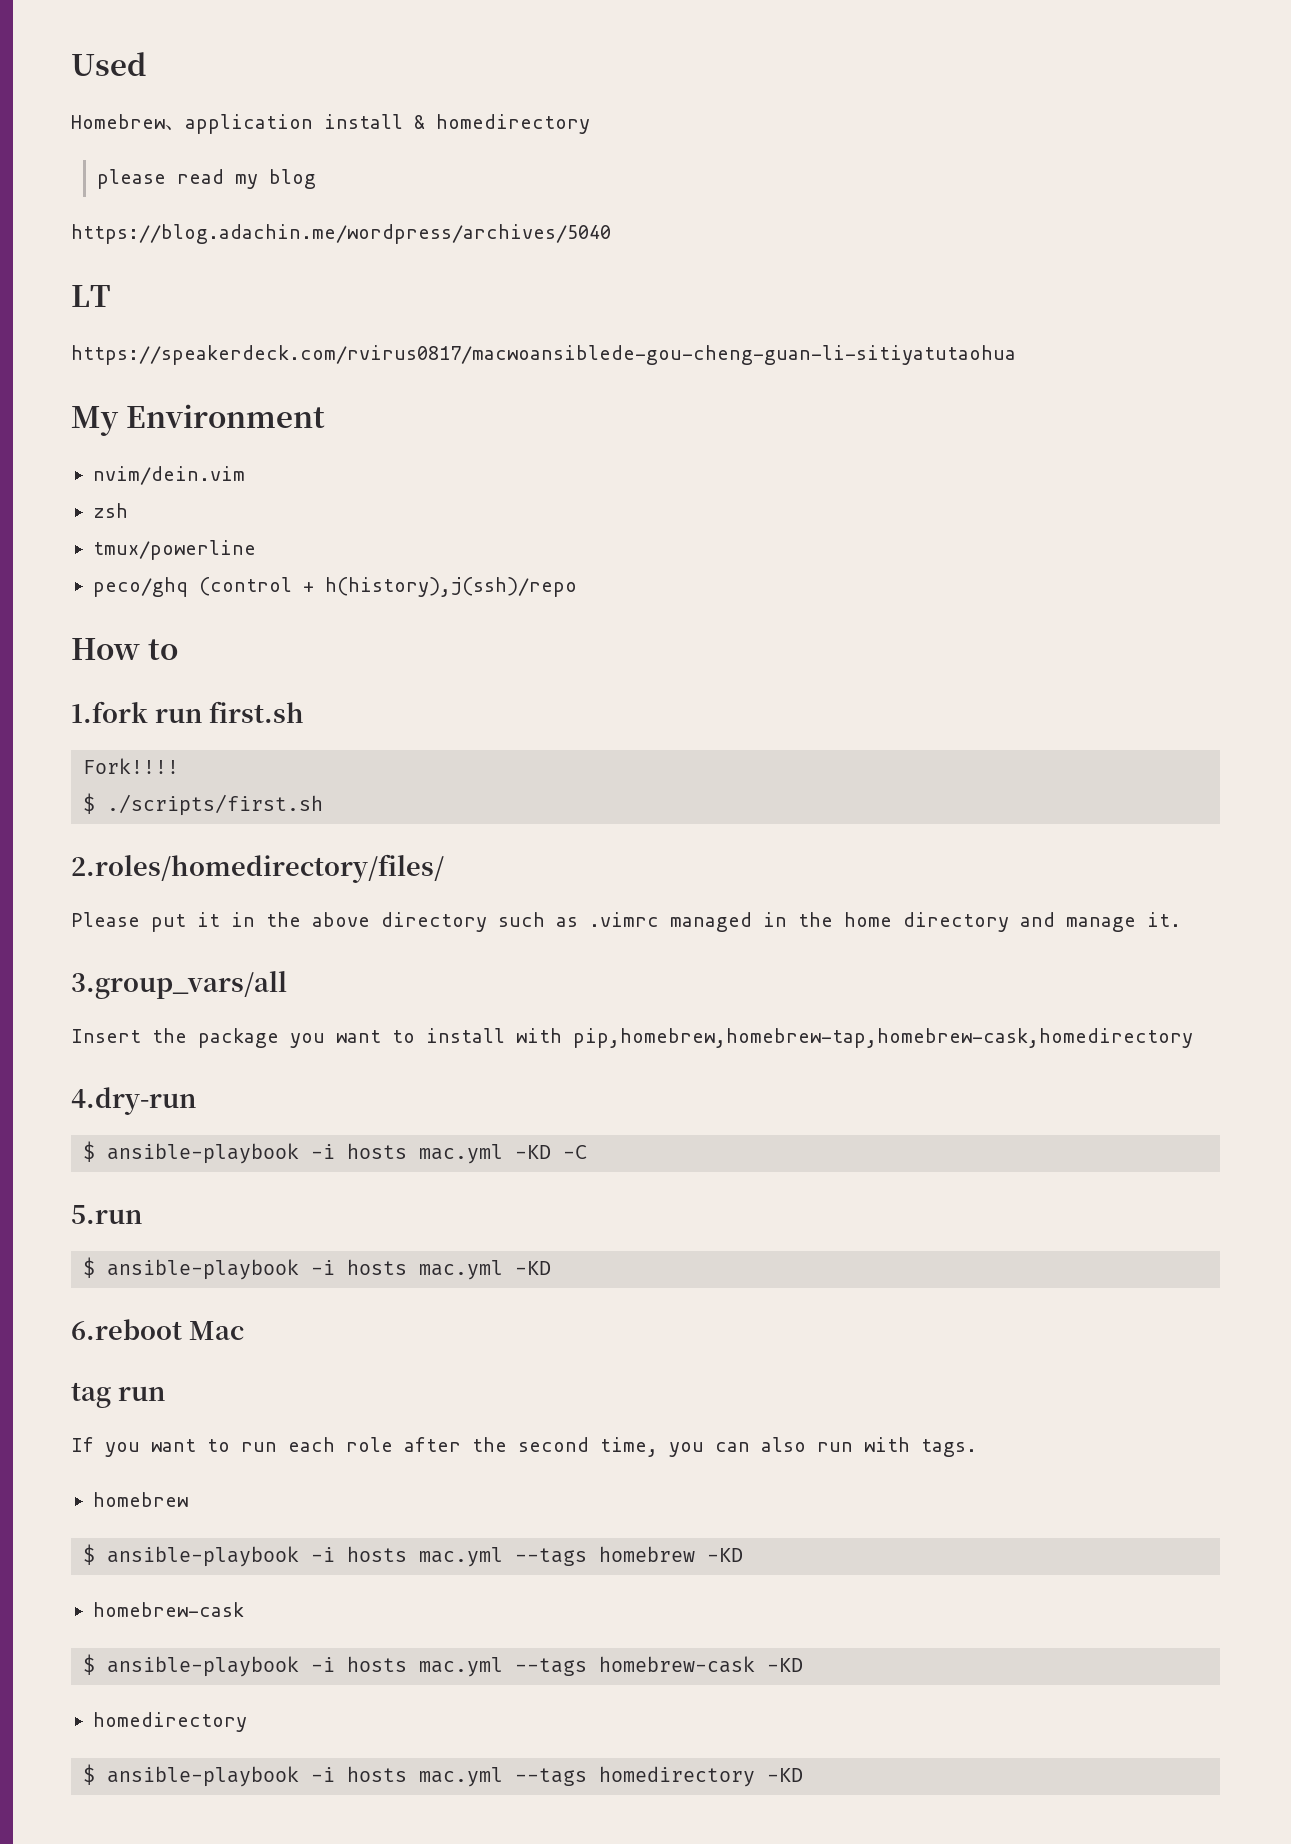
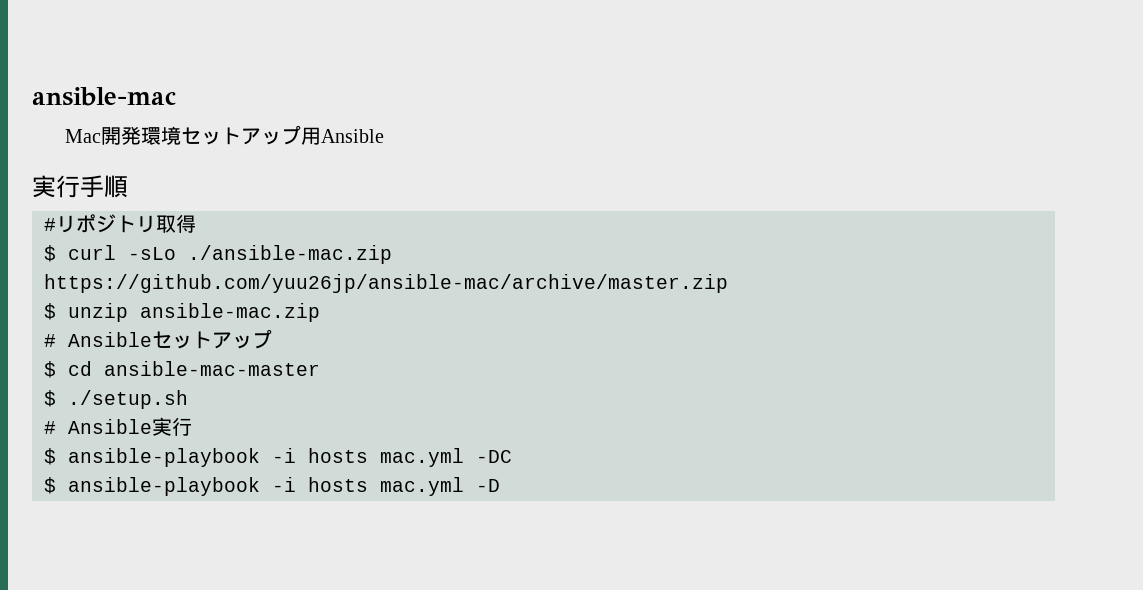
[71,52,146,76] [71,114,590,134] [97,169,317,189] [71,224,611,244] [71,285,111,307] [71,345,1016,365] [71,404,325,436] [93,466,245,485] [93,503,128,518] [93,540,256,560] [93,577,577,597] [71,638,178,660] [71,701,304,723] [83,758,179,774] [83,793,323,816] [71,854,444,883] [71,912,1181,932] [71,971,287,999] [71,1028,1193,1048] [71,1087,196,1115] [83,1141,587,1164] [71,1205,142,1224] [83,1257,551,1280] [71,1319,244,1340] [71,1382,165,1408] [71,1437,977,1457] [93,1492,188,1507] [83,1544,743,1567] [93,1602,244,1617] [83,1654,803,1677] [93,1712,247,1732] [83,1764,803,1787] Used // Homebrew、application install & homedirectory // please read my blog // https://blog.adachin.me/wordpress/archives/5040 // LT // https://speakerdeck.com/rvirus0817/macwoansiblede-gou-cheng-guan-li-sitiyatutaohua // My Environment // nvim/dein.vim // zsh // tmux/powerline // peco/ghq (control + h(history),j(ssh)/repo // How to // 1.fork run first.sh // Fork!!!! // $ ./scripts/first.sh // 2.roles/homedirectory/files/ // Please put it in the above directory such as .vimrc managed in the home directory and manage it. // 3.group_vars/all // Insert the package you want to install with pip,homebrew,homebrew-tap,homebrew-cask,homedirectory // 4.dry-run // $ ansible-playbook -i hosts mac.yml -KD -C // 5.run // $ ansible-playbook -i hosts mac.yml -KD // 6.reboot Mac // tag run // If you want to run each role after the second time, you can also run with tags. // homebrew // $ ansible-playbook -i hosts mac.yml --tags homebrew -KD // homebrew-cask // $ ansible-playbook -i hosts mac.yml --tags homebrew-cask -KD // homedirectory // $ ansible-playbook -i hosts mac.yml --tags homedirectory -KD -> [32,87,176,106] [64,125,384,145] [32,175,128,198] [44,214,196,233] [44,245,392,264] [44,274,728,293] [44,303,320,322] [44,329,272,349] [44,361,320,378] [44,390,188,409] [44,417,192,436] [44,448,512,467] [44,477,500,496] ansible-mac // Mac開発環境セットアップ用Ansible // 実行手順 // #リポジトリ取得 // $ curl -sLo ./ansible-mac.zip https://github.com/yuu26jp/ansible-mac/archive/master.zip // $ unzip ansible-mac.zip // # Ansibleセットアップ // $ cd ansible-mac-master // $ ./setup.sh // # Ansible実行 // $ ansible-playbook -i hosts mac.yml -DC // $ ansible-playbook -i hosts mac.yml -D

